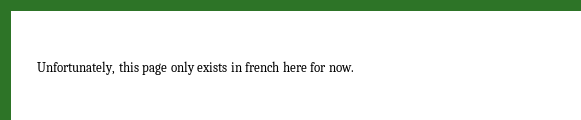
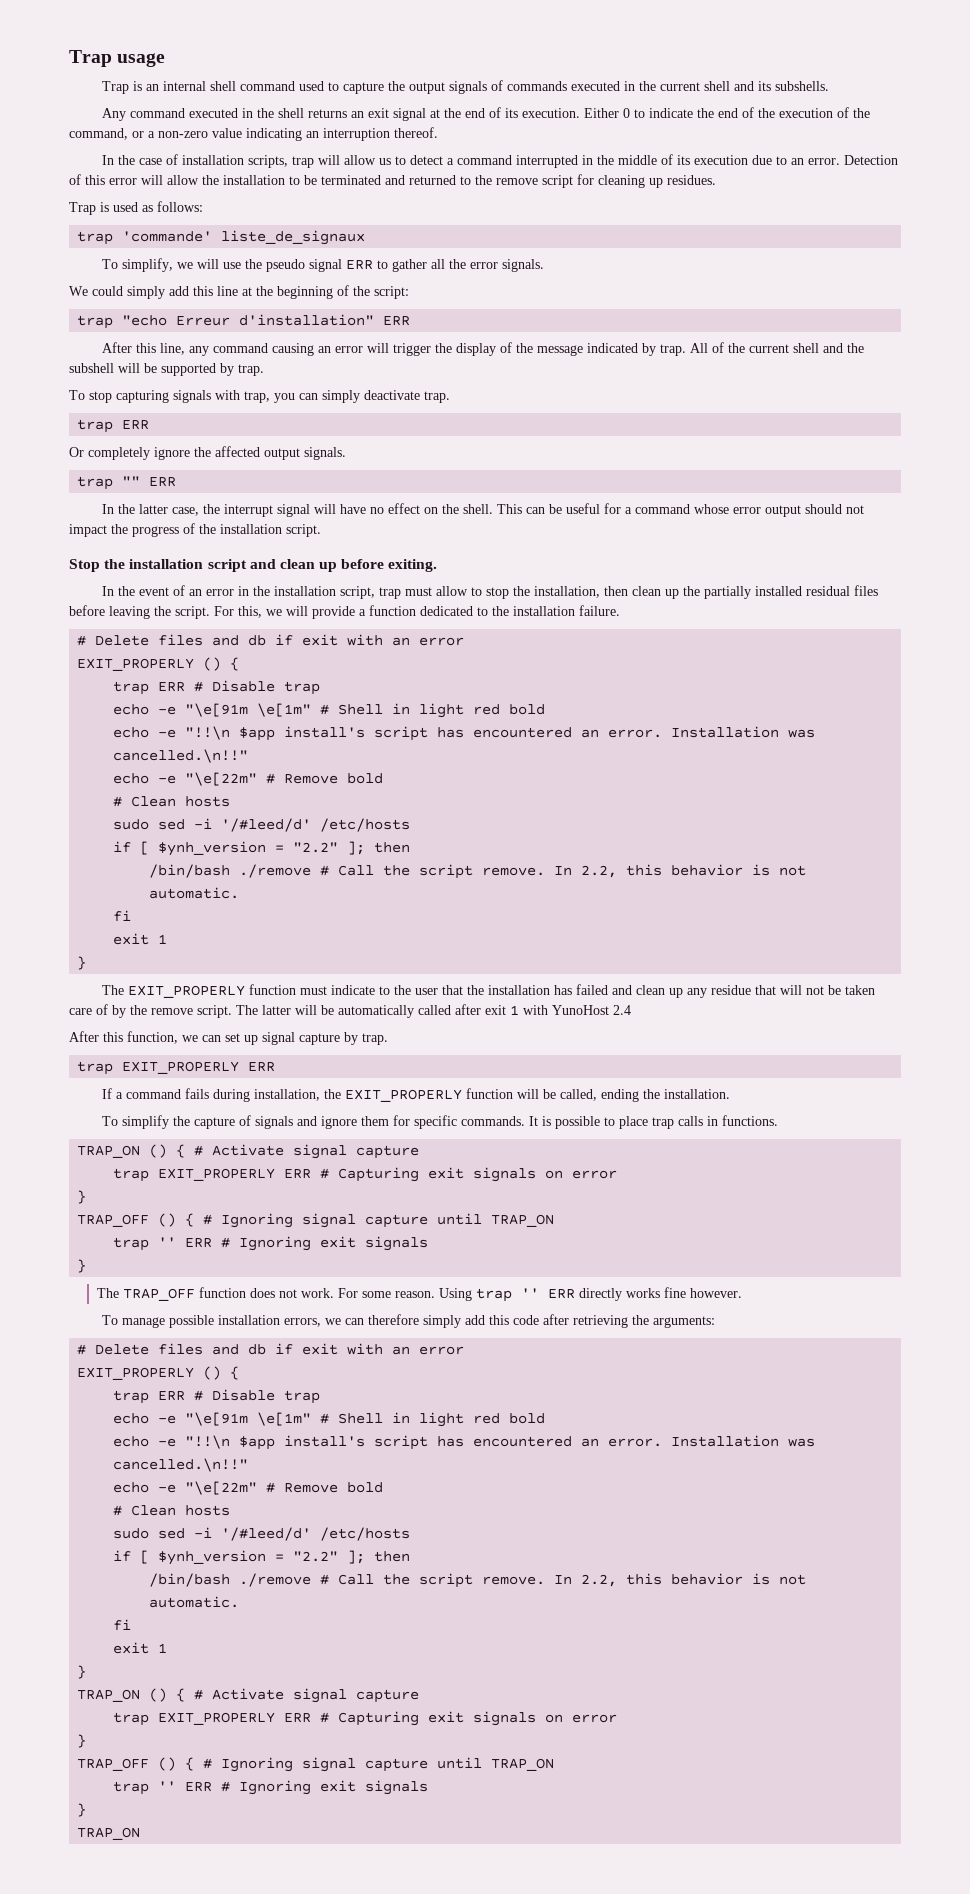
[37,61,354,75] Unfortunately, this page only exists in french here for now. -> [69,50,166,67] [102,80,830,94] [102,107,871,121] [69,127,438,141] [102,154,899,168] [69,174,716,188] [69,201,203,215] [77,230,366,245] [102,258,545,272] [69,285,409,299] [77,314,411,329] [102,342,865,356] [69,363,264,376] [69,390,450,403] [77,419,150,433] [69,446,346,460] [77,476,177,490] [102,503,865,517] [69,523,321,537] [69,559,438,572] [102,585,879,599] [69,605,620,619] [77,634,465,646] [77,657,240,671] [113,680,321,695] [113,703,546,718] [113,726,816,741] [113,749,249,763] [113,772,384,786] [113,796,231,807] [113,818,411,832] [113,841,411,856] [149,864,807,879] [149,887,240,899] [113,910,132,922] [113,933,168,945] [77,956,87,970] [102,984,876,998] [69,1004,631,1018] [69,1031,388,1045] [77,1061,276,1075] [102,1088,731,1102] [102,1115,779,1129] [77,1144,420,1159] [113,1167,618,1182] [77,1190,87,1204] [77,1213,555,1228] [113,1236,429,1251] [77,1259,87,1273] [96,1287,742,1302] [102,1314,716,1328] [77,1343,465,1355] [77,1366,240,1380] [113,1389,321,1404] [113,1412,546,1427] [113,1435,816,1450] [113,1458,249,1472] [113,1481,384,1495] [113,1505,231,1516] [113,1527,411,1541] [113,1550,411,1565] [149,1573,807,1588] [149,1596,240,1608] [113,1619,132,1631] [113,1642,168,1654] [77,1665,87,1679] [77,1688,420,1703] [113,1711,618,1726] [77,1734,87,1748] [77,1757,555,1772] [113,1780,429,1795] [77,1803,87,1817] [77,1827,141,1840] Trap usage // Trap is an internal shell command used to capture the output signals of commands executed in the current shell and its subshells. // Any command executed in the shell returns an exit signal at the end of its execution. Either 0 to indicate the end of the execution of the command, or a non-zero value indicating an interruption thereof. // In the case of installation scripts, trap will allow us to detect a command interrupted in the middle of its execution due to an error. Detection of this error will allow the installation to be terminated and returned to the remove script for cleaning up residues. // Trap is used as follows: // trap 'commande' liste_de_signaux // To simplify, we will use the pseudo signal ERR to gather all the error signals. // We could simply add this line at the beginning of the script: // trap "echo Erreur d'installation" ERR // After this line, any command causing an error will trigger the display of the message indicated by trap. All of the current shell and the subshell will be supported by trap. // To stop capturing signals with trap, you can simply deactivate trap. // trap ERR // Or completely ignore the affected output signals. // trap "" ERR // In the latter case, the interrupt signal will have no effect on the shell. This can be useful for a command whose error output should not impact the progress of the installation script. // Stop the installation script and clean up before exiting. // In the event of an error in the installation script, trap must allow to stop the installation, then clean up the partially installed residual files before leaving the script. For this, we will provide a function dedicated to the installation failure. // # Delete files and db if exit with an error // EXIT_PROPERLY () { // trap ERR # Disable trap // echo -e "\e[91m \e[1m" # Shell in light red bold // echo -e "!!\n $app install's script has encountered an error. Installation was cancelled.\n!!" // echo -e "\e[22m" # Remove bold // # Clean hosts // sudo sed -i '/#leed/d' /etc/hosts // if [ $ynh_version = "2.2" ]; then // /bin/bash ./remove # Call the script remove. In 2.2, this behavior is not automatic. // fi // exit 1 // } // The EXIT_PROPERLY function must indicate to the user that the installation has failed and clean up any residue that will not be taken care of by the remove script. The latter will be automatically called after exit 1 with YunoHost 2.4 // After this function, we can set up signal capture by trap. // trap EXIT_PROPERLY ERR // If a command fails during installation, the EXIT_PROPERLY function will be called, ending the installation. // To simplify the capture of signals and ignore them for specific commands. It is possible to place trap calls in functions. // TRAP_ON () { # Activate signal capture // trap EXIT_PROPERLY ERR # Capturing exit signals on error // } // TRAP_OFF () { # Ignoring signal capture until TRAP_ON // trap '' ERR # Ignoring exit signals // } // The TRAP_OFF function does not work. For some reason. Using trap '' ERR directly works fine however. // To manage possible installation errors, we can therefore simply add this code after retrieving the arguments: // # Delete files and db if exit with an error // EXIT_PROPERLY () { // trap ERR # Disable trap // echo -e "\e[91m \e[1m" # Shell in light red bold // echo -e "!!\n $app install's script has encountered an error. Installation was cancelled.\n!!" // echo -e "\e[22m" # Remove bold // # Clean hosts // sudo sed -i '/#leed/d' /etc/hosts // if [ $ynh_version = "2.2" ]; then // /bin/bash ./remove # Call the script remove. In 2.2, this behavior is not automatic. // fi // exit 1 // } // TRAP_ON () { # Activate signal capture // trap EXIT_PROPERLY ERR # Capturing exit signals on error // } // TRAP_OFF () { # Ignoring signal capture until TRAP_ON // trap '' ERR # Ignoring exit signals // } // TRAP_ON

